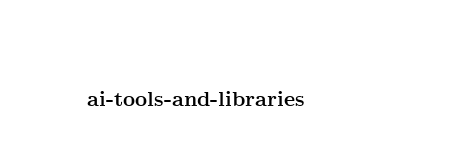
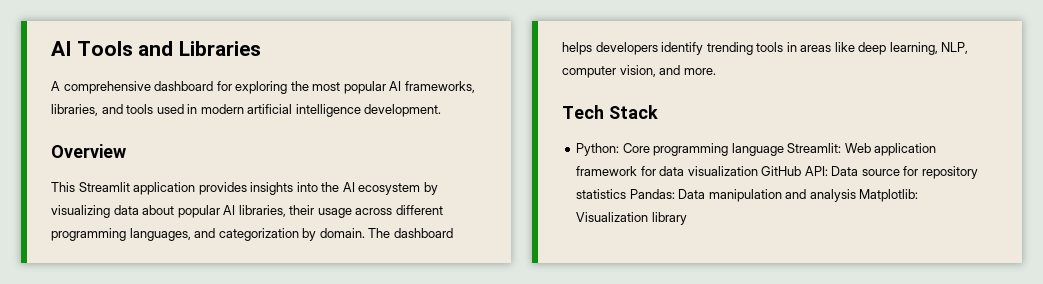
[87,91,305,106] ai-tools-and-libraries -> [51,41,262,56] [51,81,475,94] [51,104,442,117] [51,144,126,158] [51,182,438,195] [51,205,443,218] [51,228,453,241] [562,42,969,55] [562,65,716,78] [562,105,658,119] [576,143,937,156] [576,166,978,179] [576,189,919,202] [576,212,687,225] AI Tools and Libraries // A comprehensive dashboard for exploring the most popular AI frameworks, libraries, and tools used in modern artificial intelligence development. // Overview // This Streamlit application provides insights into the AI ecosystem by visualizing data about popular AI libraries, their usage across different programming languages, and categorization by domain. The dashboard helps developers identify trending tools in areas like deep learning, NLP, computer vision, and more. // Tech Stack // Python: Core programming language Streamlit: Web application framework for data visualization GitHub API: Data source for repository statistics Pandas: Data manipulation and analysis Matplotlib: Visualization library

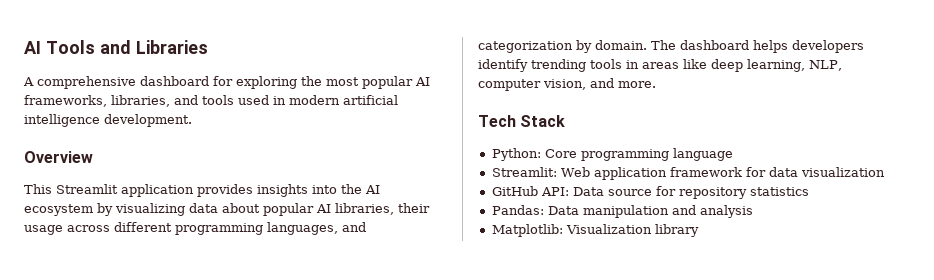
(784, 149) none -> (733, 154) //
(758, 171) none -> (885, 172) //
(627, 194) none -> (809, 191) //
(856, 195) none -> (753, 211) //

